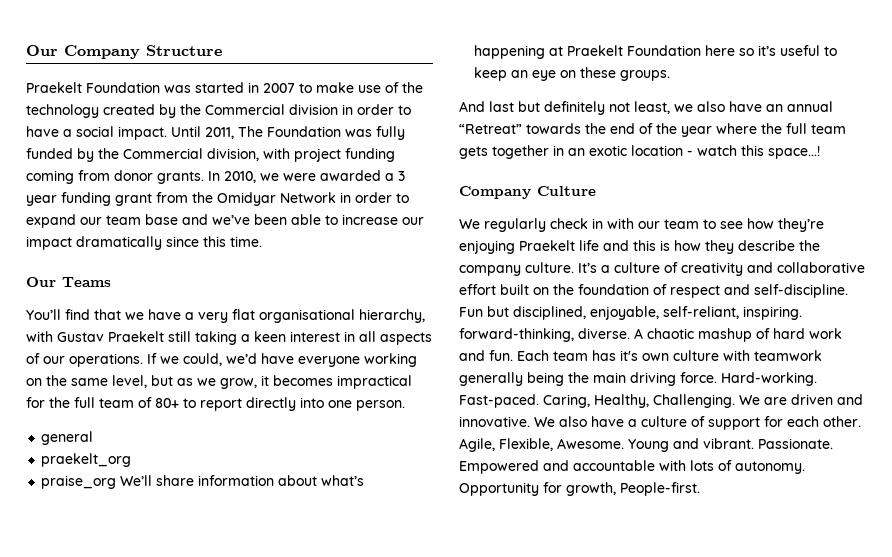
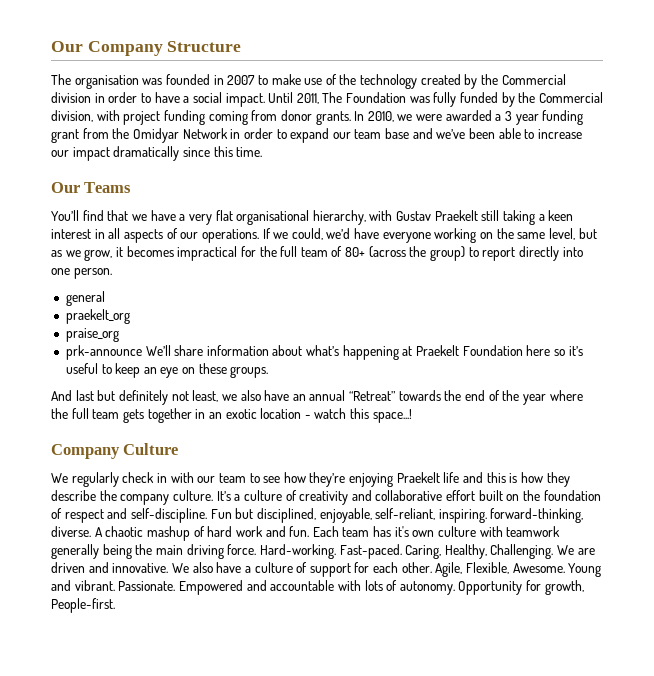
[26,82,244,93] Praekelt Foundation was started -> [51,74,210,89] The organisation was founded
(179, 403) none -> [368,246,466,261] (across the group)
(117, 482) none -> [65,345,142,360] // prk-announce

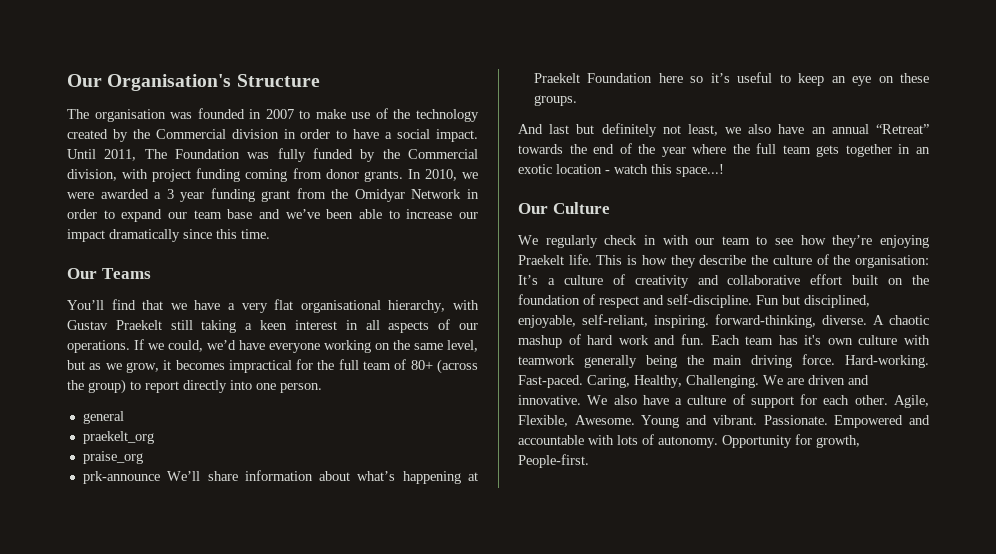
[51,41,163,56] Our Company -> [67,74,232,91] Our Organisation's
[51,444,120,459] Company -> [518,203,548,214] Our
[443,472,506,483] life and this -> [568,254,623,265] life. This
[120,490,213,505] company culture. -> [772,254,929,268] culture of the organisation:

